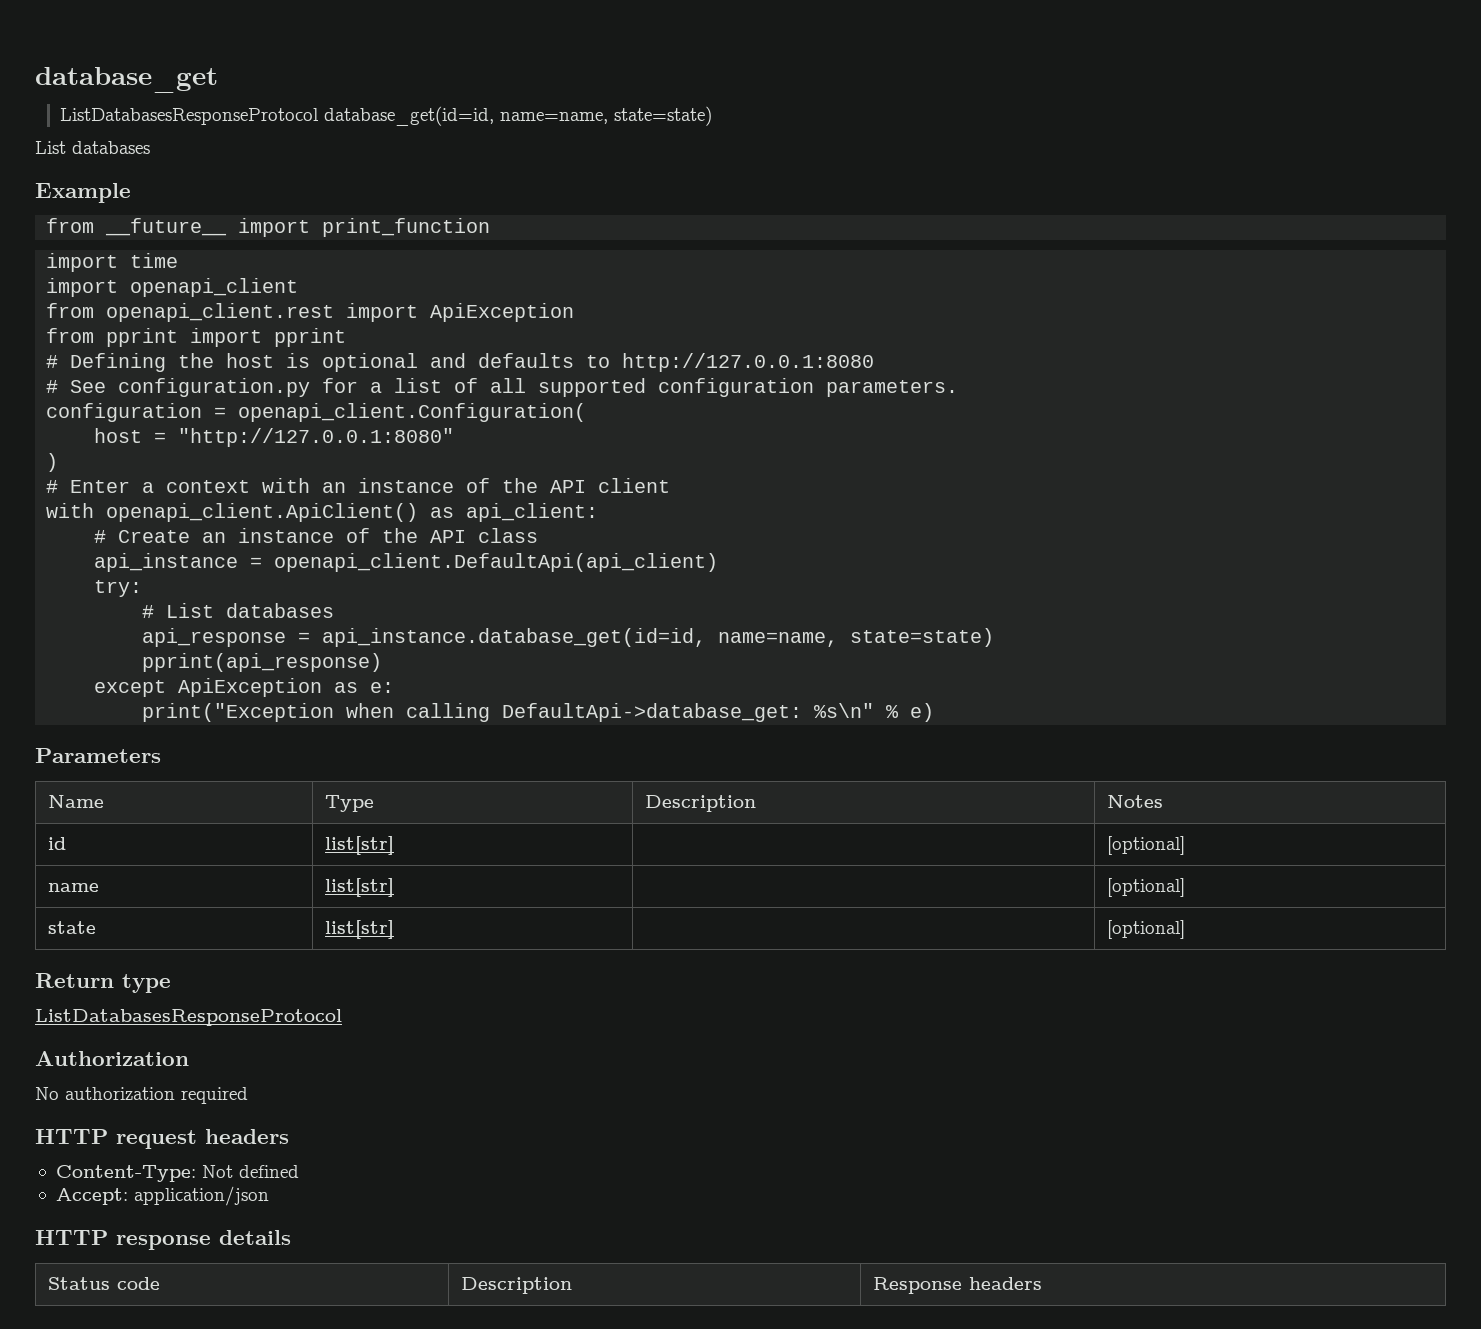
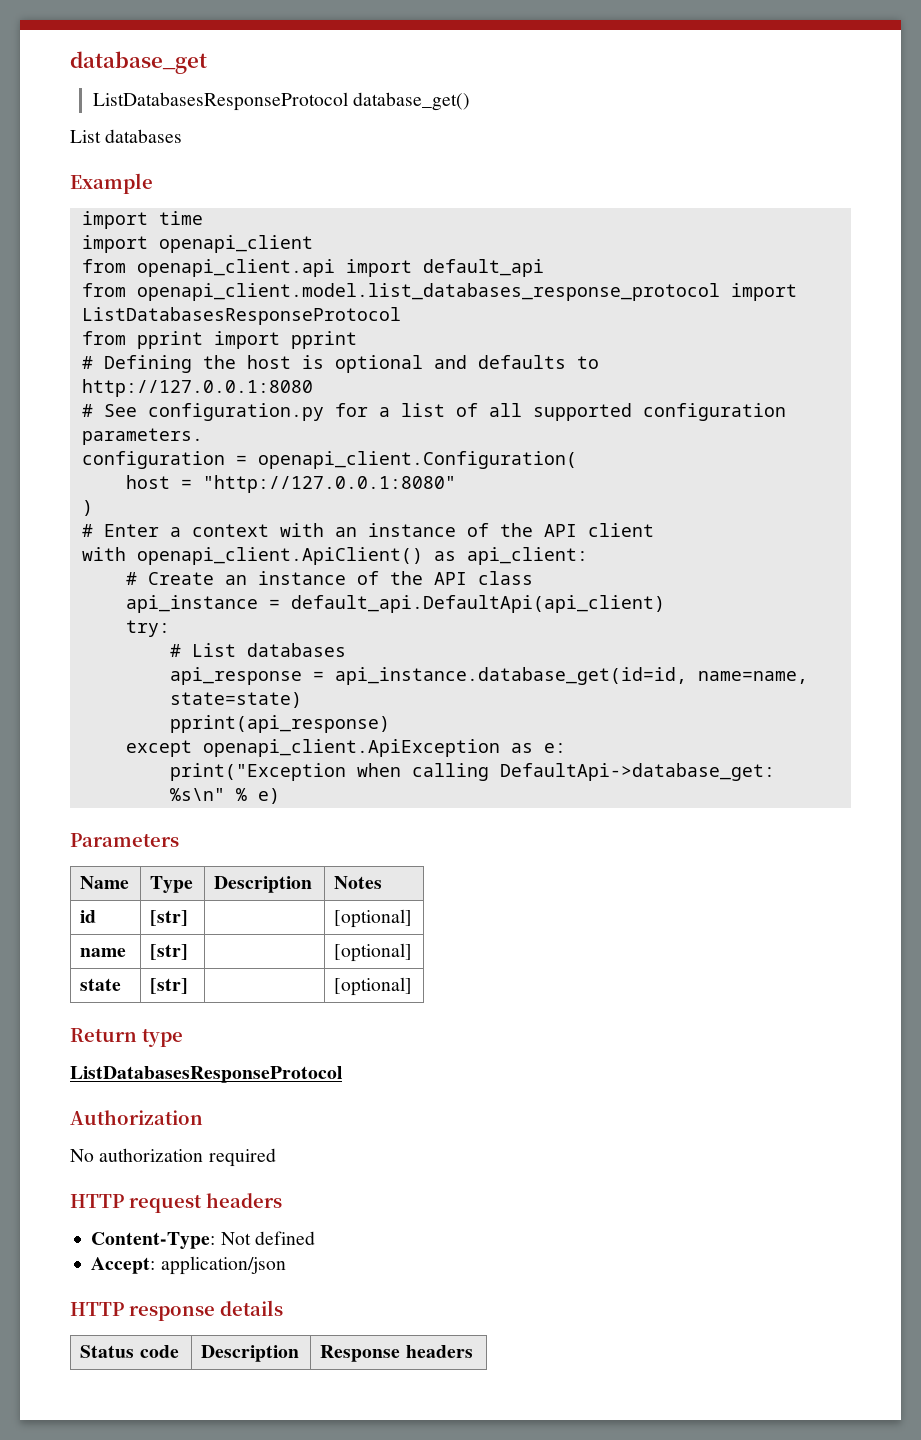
[324,106,713,126] database_get(id=id, name=name, state=state) -> [352,92,470,111] database_get()
[46,218,491,237] // from __future__ import print_function -> (153, 183) none
[106,303,575,322] openapi_client.rest import ApiException -> [136,259,544,277] [81,283,797,301] [81,307,401,325] openapi_client.api import default_api // from openapi_client.model.list_databases_response_protocol import ListDatabasesResponseProtocol
[274,553,719,572] openapi_client.DefaultApi(api_client) -> [290,595,665,613] default_api.DefaultApi(api_client)
[178,678,323,697] ApiException -> [202,739,500,757] openapi_client.ApiException
[324,836,394,855] list[str] -> [150,910,189,926] [str]
[324,878,394,897] list[str] -> [150,944,189,960] [str]
[324,920,394,939] list[str] -> [150,978,189,994] [str]

